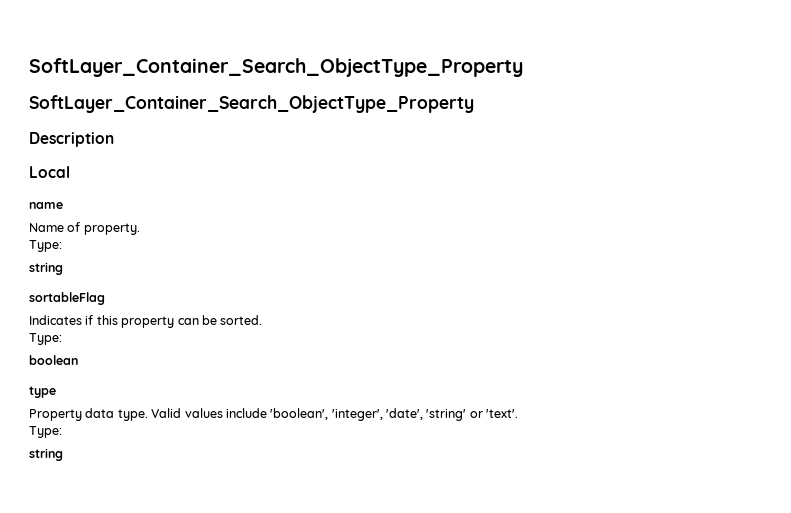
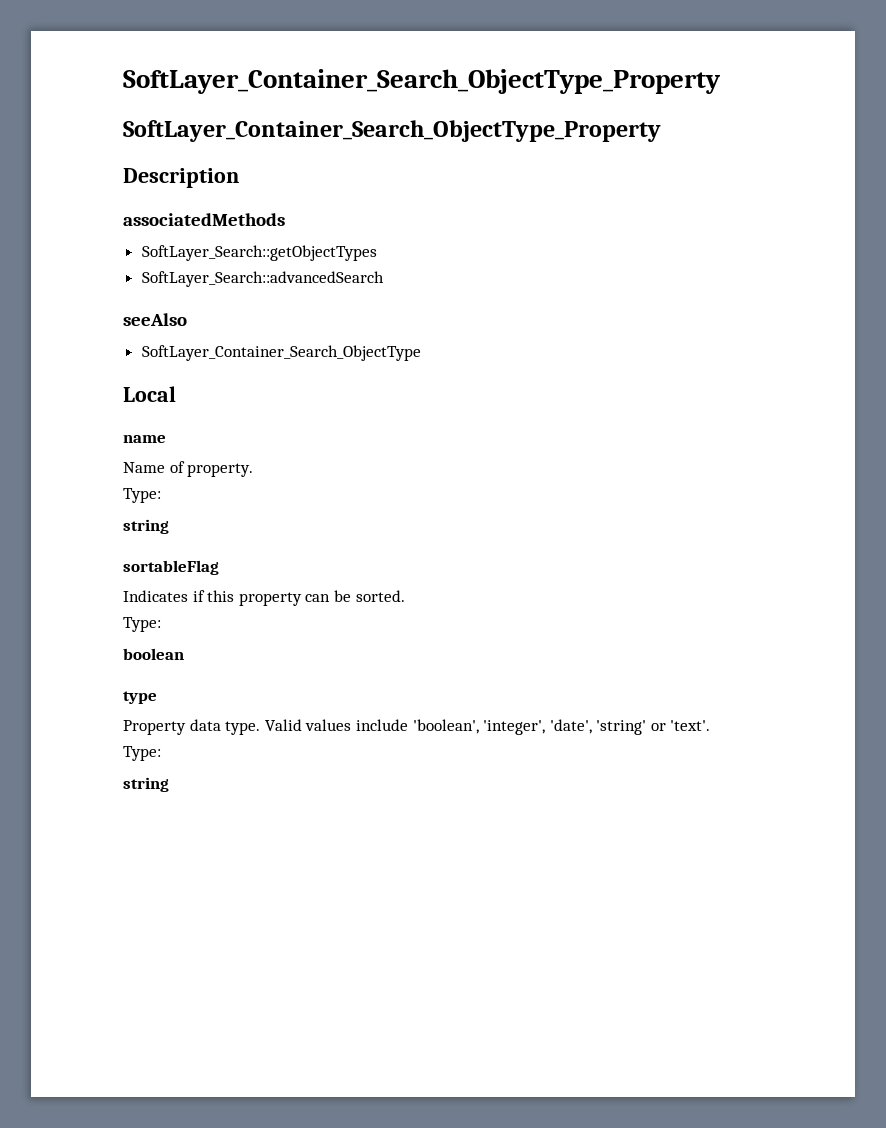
(114, 139) none -> [123,213,285,226] [141,245,377,261] [141,271,384,287] [123,313,187,326] [141,345,421,361] // associatedMethods // SoftLayer_Search::getObjectTypes // SoftLayer_Search::advancedSearch // seeAlso // SoftLayer_Container_Search_ObjectType

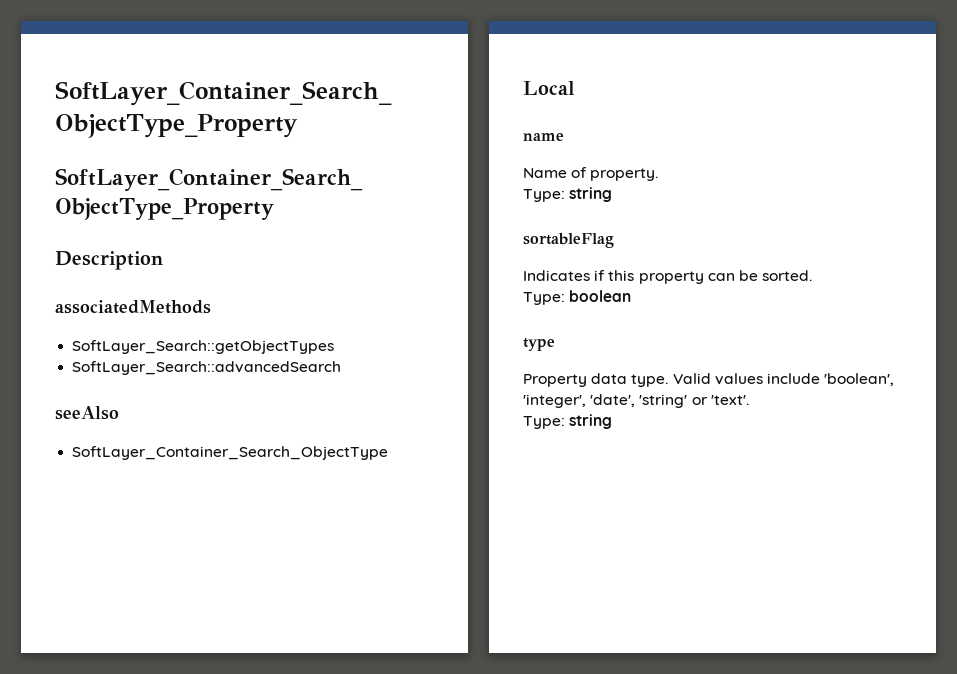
(161, 495) // -> (565, 195) none
(161, 624) // -> (565, 298) none
(161, 753) // -> (565, 422) none

